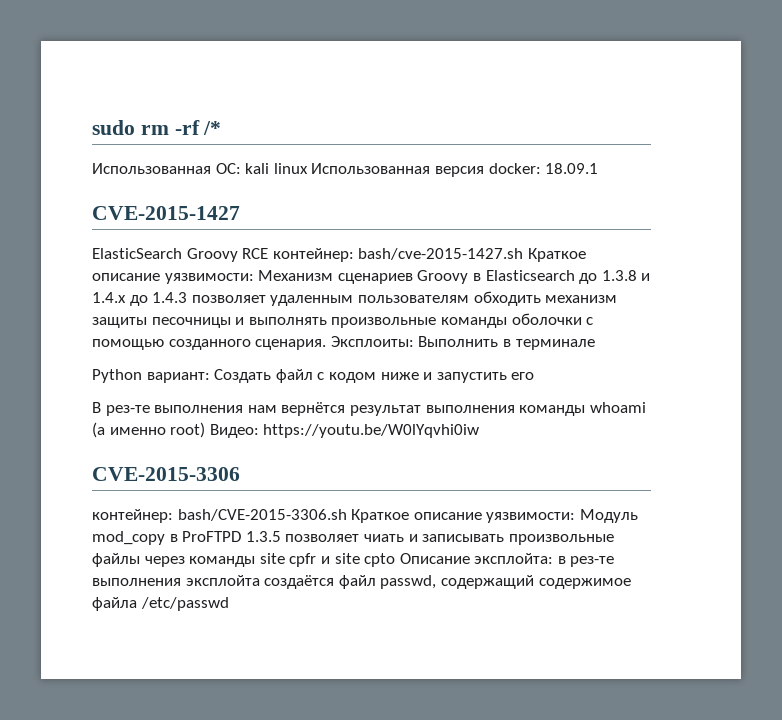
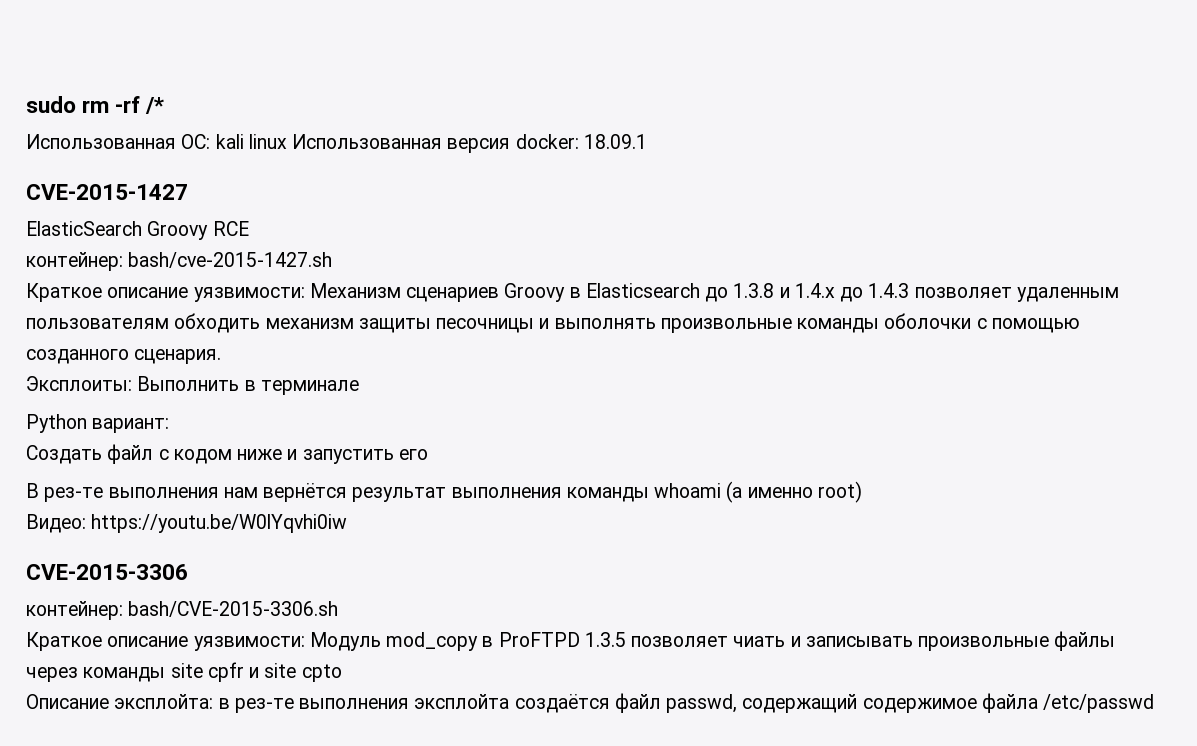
(269, 253) none -> (249, 228) //
(524, 254) none -> (333, 260) //
(327, 344) none -> (222, 356) //
(210, 377) none -> (170, 425) //
(206, 430) none -> (862, 492) //
(347, 515) none -> (339, 609) //
(396, 560) none -> (342, 673) //

